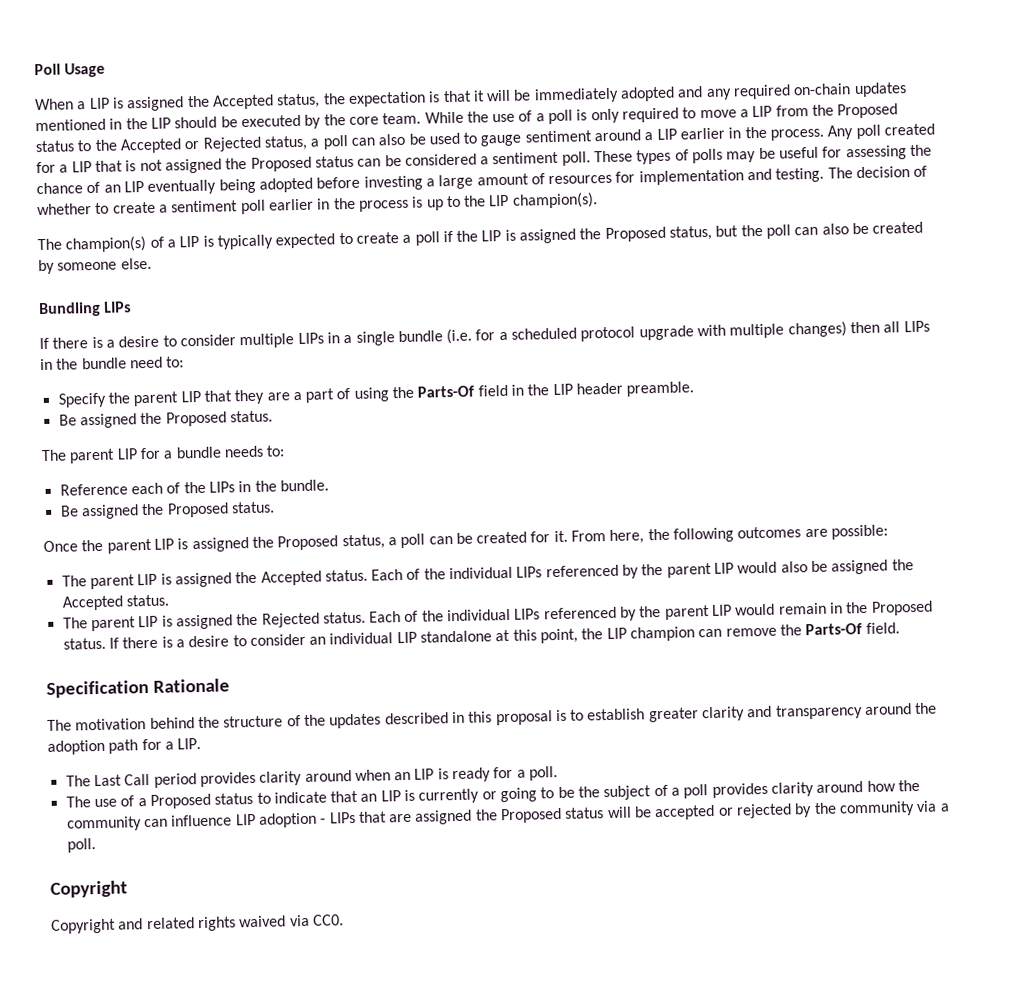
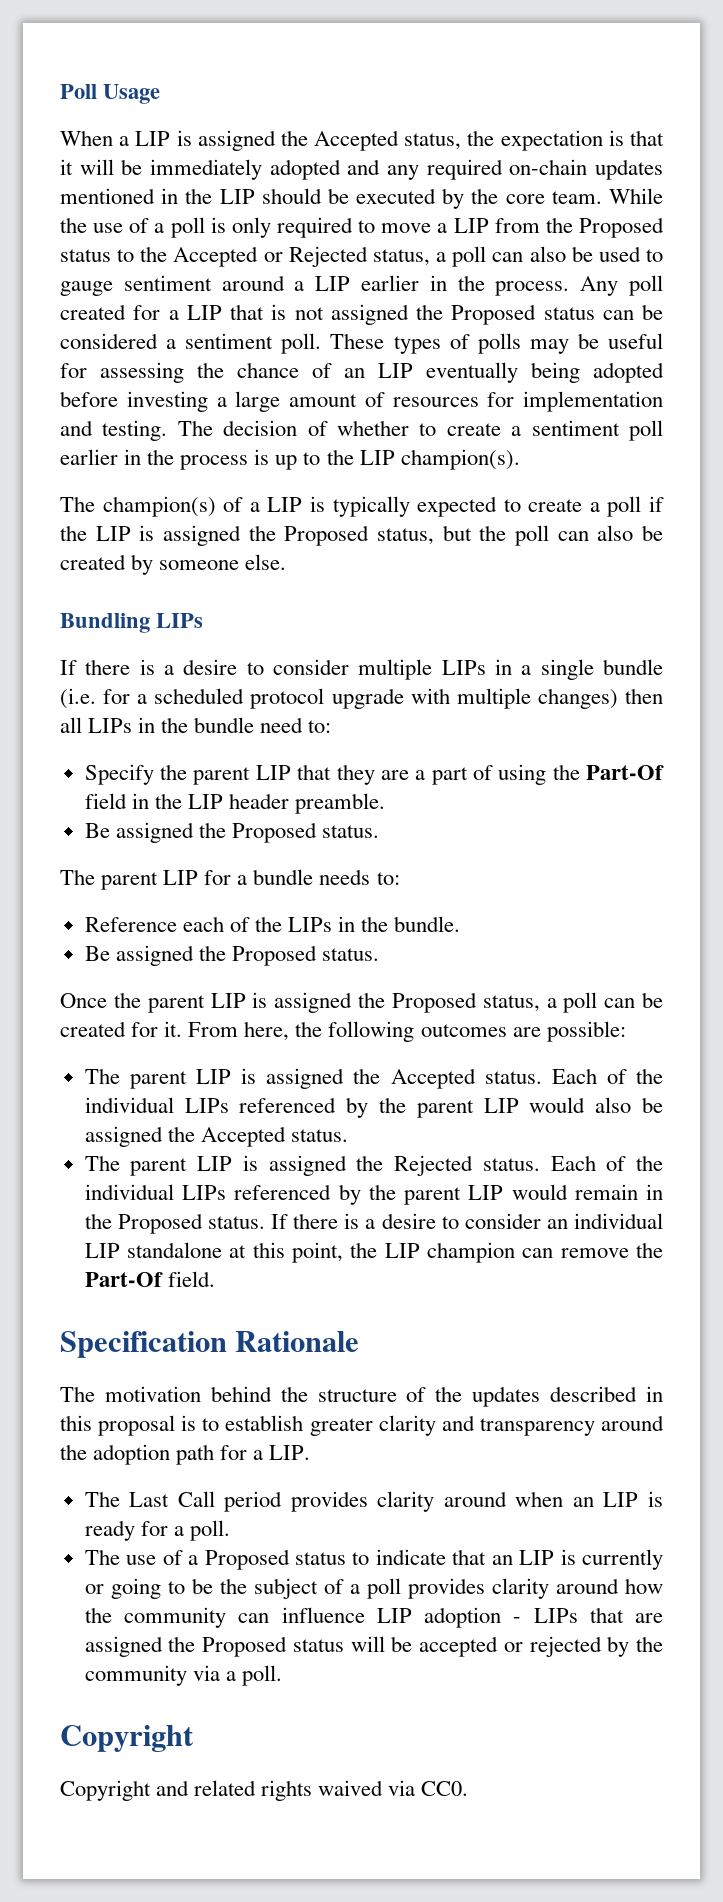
[417,385,476,398] Parts-Of -> [586,765,665,780] Part-Of
[805,623,864,636] Parts-Of -> [84,1272,163,1287] Part-Of

